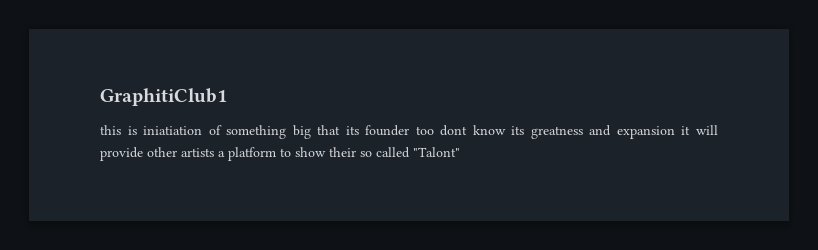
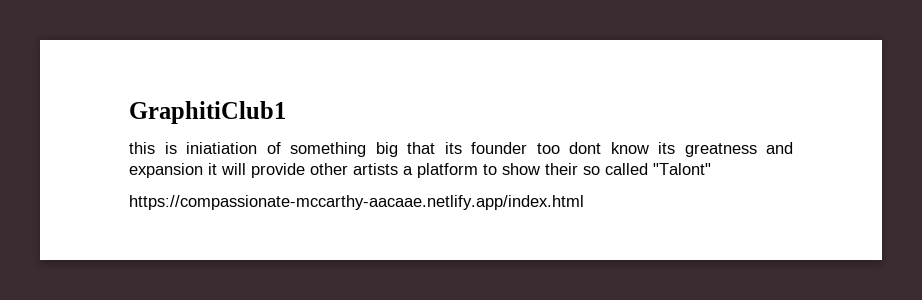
(460, 152) none -> [129,195,584,210] // https://compassionate-mccarthy-aacaae.netlify.app/index.html

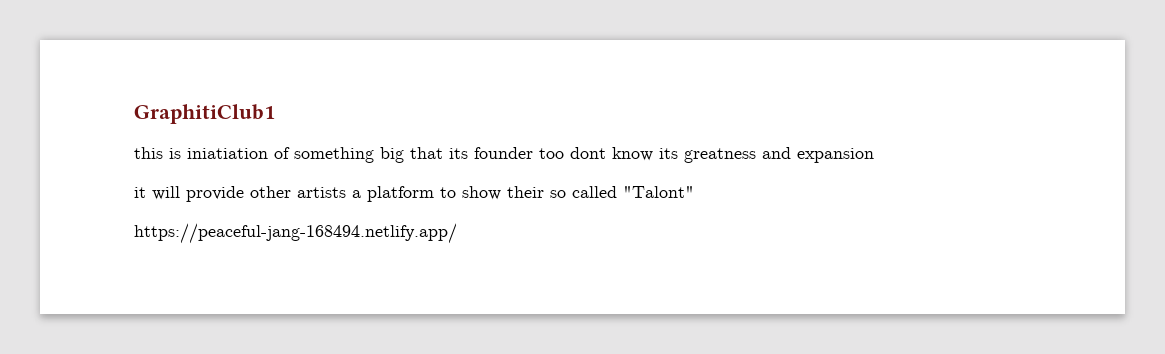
(203, 170) none -> (874, 155) //
[129,195,584,210] https://compassionate-mccarthy-aacaae.netlify.app/index.html -> [134,223,457,244] https://peaceful-jang-168494.netlify.app/

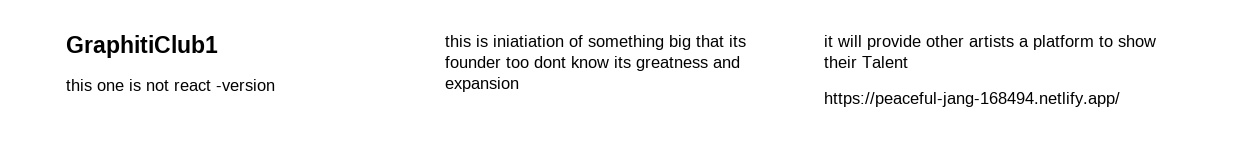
(275, 114) none -> [66,79,275,91] // this one is not react -version
[550,186,694,198] so called "Talont" -> [862,56,908,68] Talent

